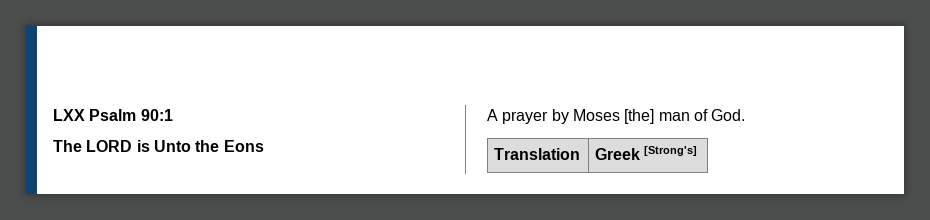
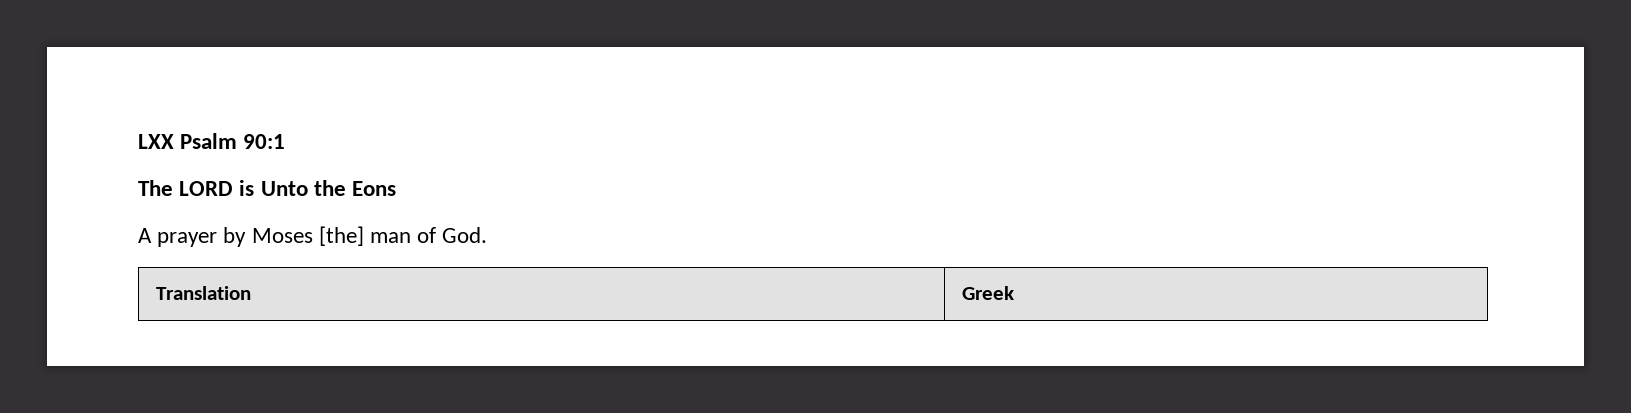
[644,146,698,156] [Strong's] -> (1014, 293) none

